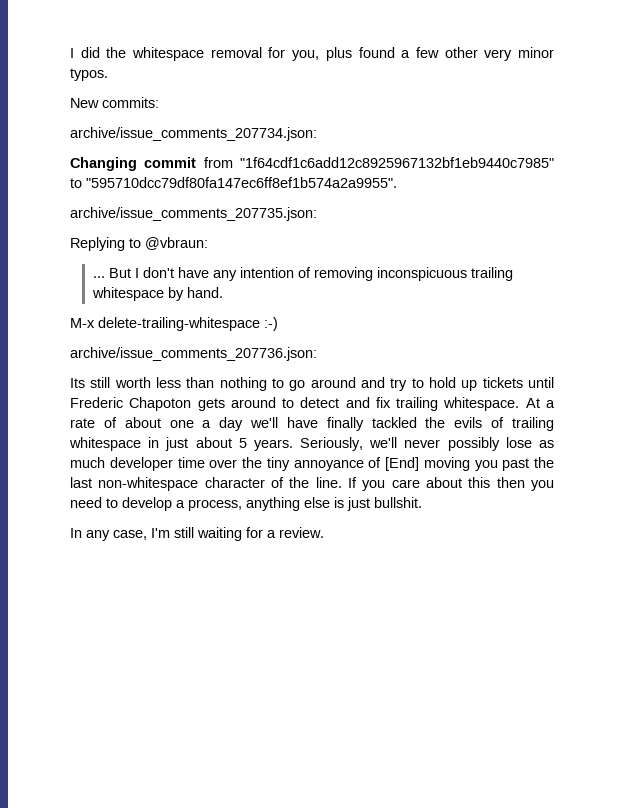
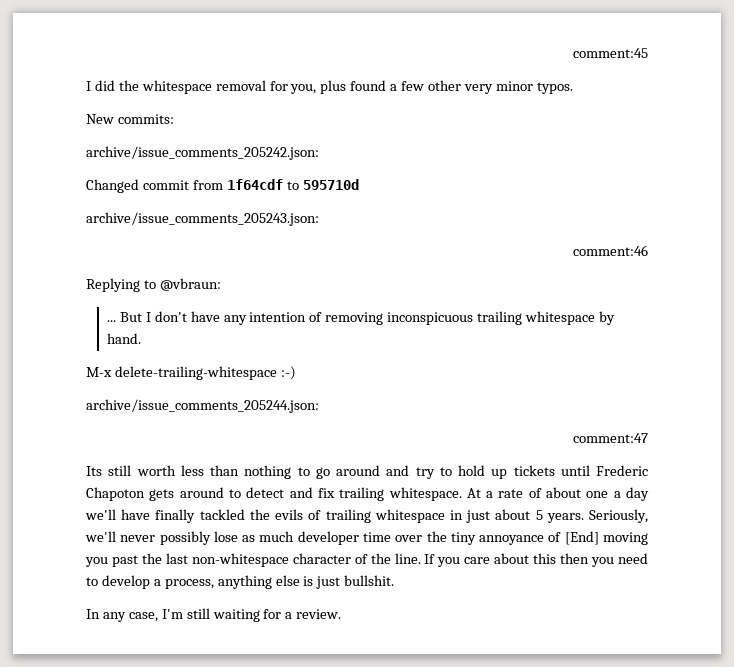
(70, 53) none -> [573,48,648,58] comment:45 //
[70,127,317,141] [70,157,554,171] [70,177,397,188] [70,207,317,221] archive/issue_comments_207734.json: // Changing commit from "1f64cdf1c6add12c8925967132bf1eb9440c7985" to "595710dcc79df80fa147ec6ff8ef1b574a2a9955". // archive/issue_comments_207735.json: -> [86,146,319,160] [86,179,359,193] [86,212,319,226] [573,245,648,256] archive/issue_comments_205242.json: // Changed commit from 1f64cdf to 595710d // archive/issue_comments_205243.json: // comment:46
[70,347,317,361] archive/issue_comments_207736.json: -> [86,399,319,413] [573,433,648,443] archive/issue_comments_205244.json: // comment:47

